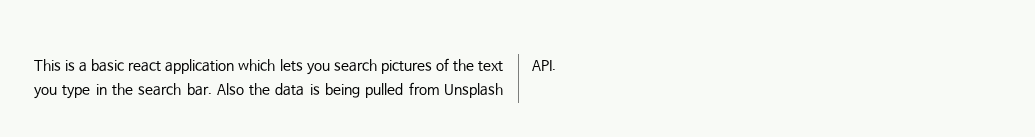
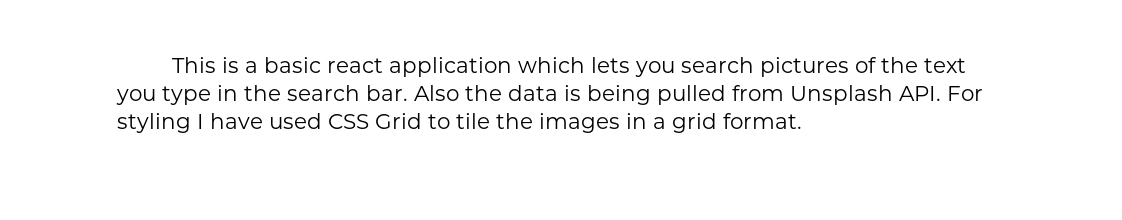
(556, 65) none -> [947,86,983,101] [117,113,802,133] For styling I have used CSS Grid to tile the images in a grid format.

